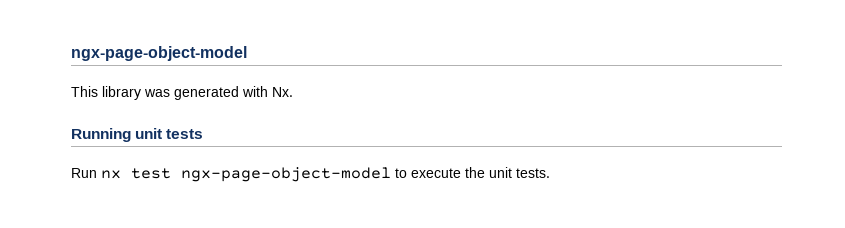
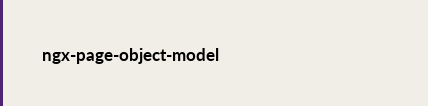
[71,46,247,61] [71,86,293,100] [71,128,204,142] [71,167,550,182] ngx-page-object-model // This library was generated with Nx. // Running unit tests // Run nx test ngx-page-object-model to execute the unit tests. -> [42,48,219,64] ngx-page-object-model

